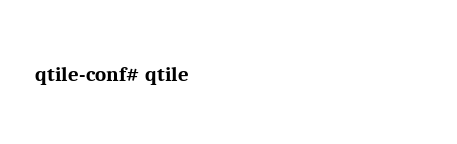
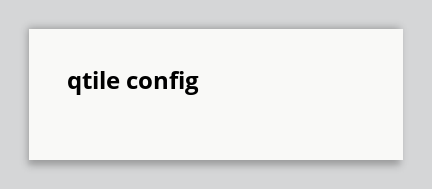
[35,66,189,85] qtile-conf# qtile -> [67,71,200,95] qtile config

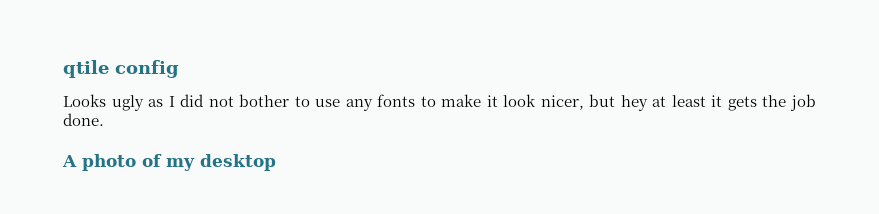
(200, 83) none -> [63,94,816,111] [63,113,104,126] [62,154,276,171] // Looks ugly as I did not bother to use any fonts to make it look nicer, but hey at least it gets the job done. // A photo of my desktop

